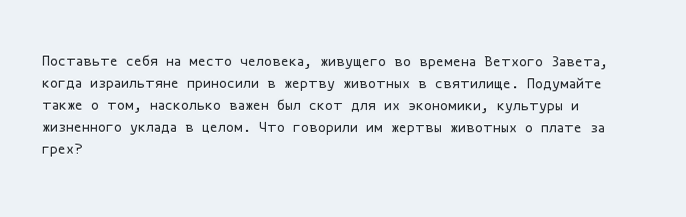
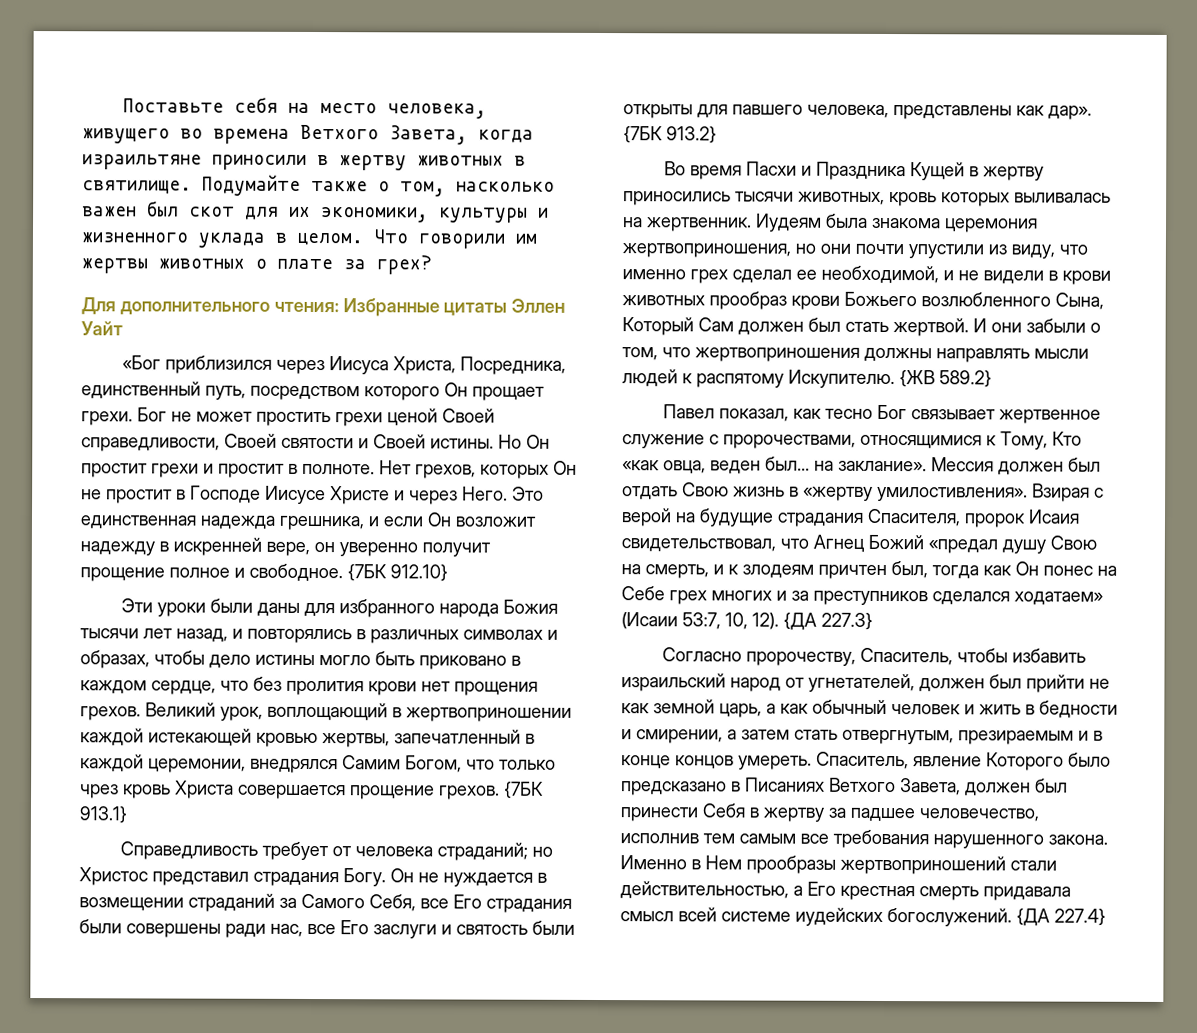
(83, 150) none -> [81,297,566,317] [81,321,123,336] [121,355,566,375] [81,381,545,401] [81,407,495,427] [81,433,550,452] [81,460,577,479] [81,485,544,505] [80,512,536,531] [80,537,491,557] [80,563,448,582] [120,598,558,618] [80,628,558,644] [80,650,521,670] [80,676,538,696] [80,702,572,722] [80,728,535,748] [80,754,556,774] [80,780,544,800] [79,806,127,824] [119,841,553,861] [79,867,547,887] [79,893,572,913] [79,919,575,939] [623,104,1092,120] [623,126,717,144] [663,161,1044,181] [623,191,1111,207] [623,213,1038,233] [622,243,1088,259] [622,265,1111,285] [622,291,1104,310] [622,317,1101,337] [622,347,1089,363] [622,369,992,389] [662,404,1101,424] [622,431,1082,450] [622,456,1101,475] [622,482,1104,502] [621,508,1080,528] [621,534,1097,554] [621,561,1117,580] [621,586,1103,606] [621,612,873,630] [661,647,1086,666] [621,673,1110,693] [621,699,1118,718] [621,729,1103,745] [621,751,1111,771] [621,777,1068,796] [620,803,1039,822] [620,829,1108,849] [620,855,1057,875] [620,881,1071,901] [620,907,1106,927] // Для дополнительного чтения: Избранные цитаты Эллен Уайт // «Бог приблизился через Иисуса Христа, Посредника, единственный путь, посредством которого Он прощает грехи. Бог не может простить грехи ценой Своей справедливости, Своей святости и Своей истины. Но Он простит грехи и простит в полноте. Нет грехов, которых Он не простит в Господе Иисусе Христе и через Него. Это единственная надежда грешника, и если Он возложит надежду в искренней вере, он уверенно получит прощение полное и свободное. {7БК 912.10} // Эти уроки были даны для избранного народа Божия тысячи лет назад, и повторялись в различных символах и образах, чтобы дело истины могло быть приковано в каждом сердце, что без пролития крови нет прощения грехов. Великий урок, воплощающий в жертвоприношении каждой истекающей кровью жертвы, запечатленный в каждой церемонии, внедрялся Самим Богом, что только чрез кровь Христа совершается прощение грехов. {7БК 913.1} // Справедливость требует от человека страданий; но Христос представил страдания Богу. Он не нуждается в возмещении страданий за Самого Себя, все Его страдания были совершены ради нас, все Его заслуги и святость были открыты для павшего человека, представлены как дар». {7БК 913.2} // Во время Пасхи и Праздника Кущей в жертву приносились тысячи животных, кровь которых выливалась на жертвенник. Иудеям была знакома церемония жертвоприношения, но они почти упустили из виду, что именно грех сделал ее необходимой, и не видели в крови животных прообраз крови Божьего возлюбленного Сына, Который Сам должен был стать жертвой. И они забыли о том, что жертвоприношения должны направлять мысли людей к распятому Искупителю. {ЖВ 589.2} // Павел показал, как тесно Бог связывает жертвенное служение с пророчествами, относящимися к Тому, Кто «как овца, веден был... на заклание». Мессия должен был отдать Свою жизнь в «жертву умилостивления». Взирая с верой на будущие страдания Спасителя, пророк Исаия свидетельствовал, что Агнец Божий «предал душу Свою на смерть, и к злодеям причтен был, тогда как Он понес на Себе грех многих и за преступников сделался ходатаем» (Исаии 53:7, 10, 12). {ДА 227.3} // Согласно пророчеству, Спаситель, чтобы избавить израильский народ от угнетателей, должен был прийти не как земной царь, а как обычный человек и жить в бедности и смирении, а затем стать отвергнутым, презираемым и в конце концов умереть. Спаситель, явление Которого было предсказано в Писаниях Ветхого Завета, должен был принести Себя в жертву за падшее человечество, исполнив тем самым все требования нарушенного закона. Именно в Нем прообразы жертвоприношений стали действительностью, а Его крестная смерть придавала смысл всей системе иудейских богослужений. {ДА 227.4}

